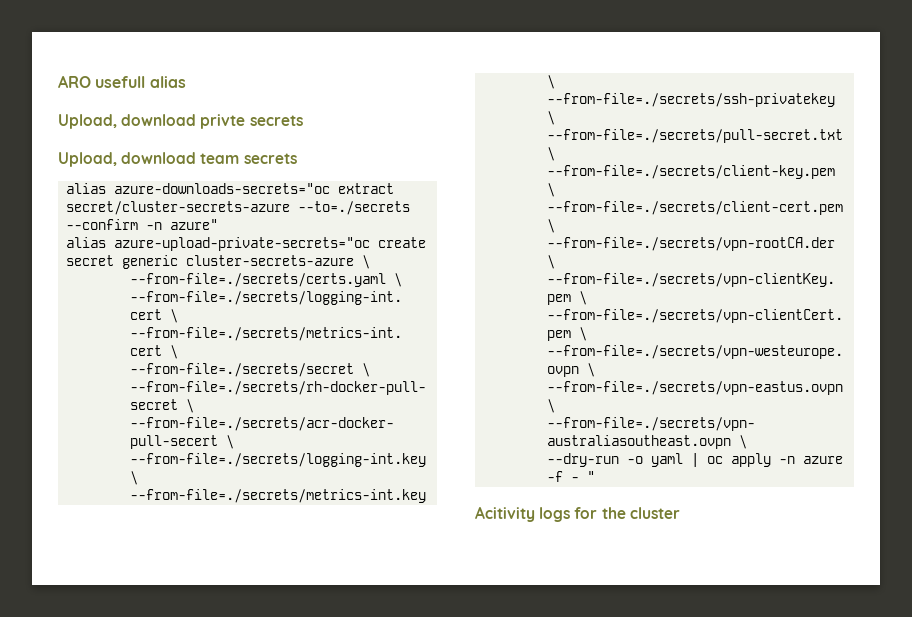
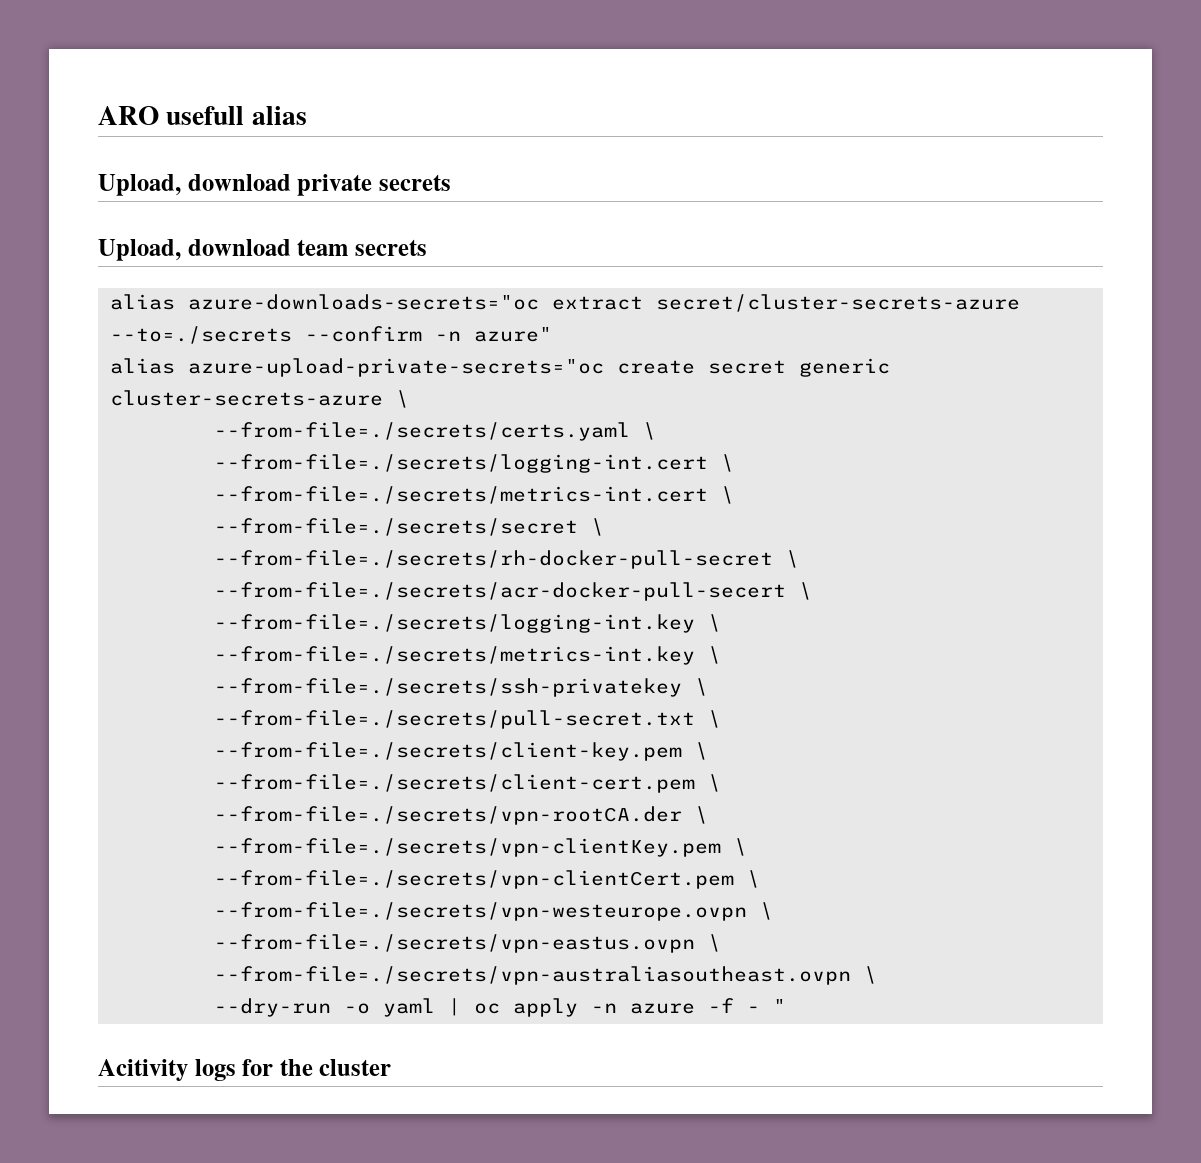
[200,114,246,129] privte -> [297,174,373,196] private

